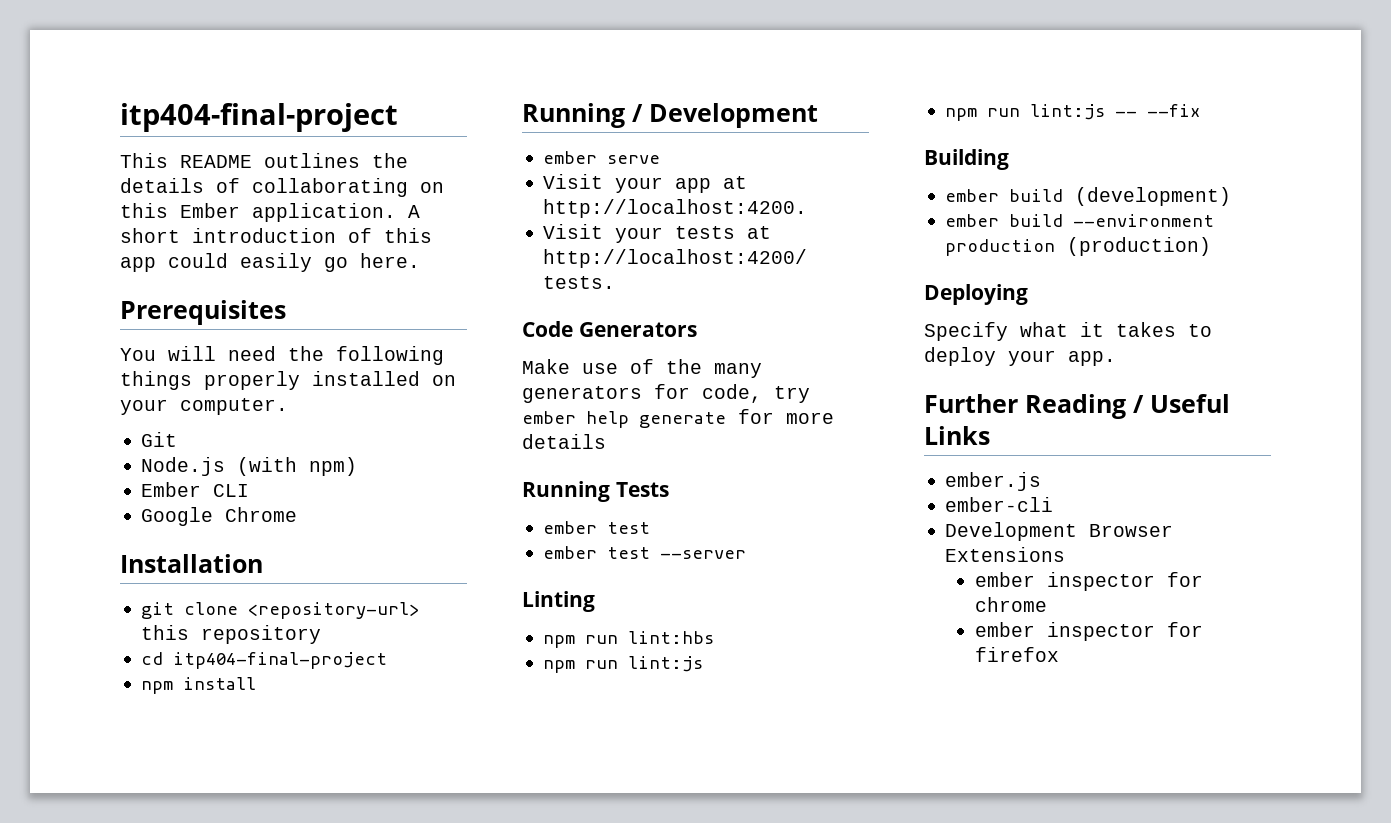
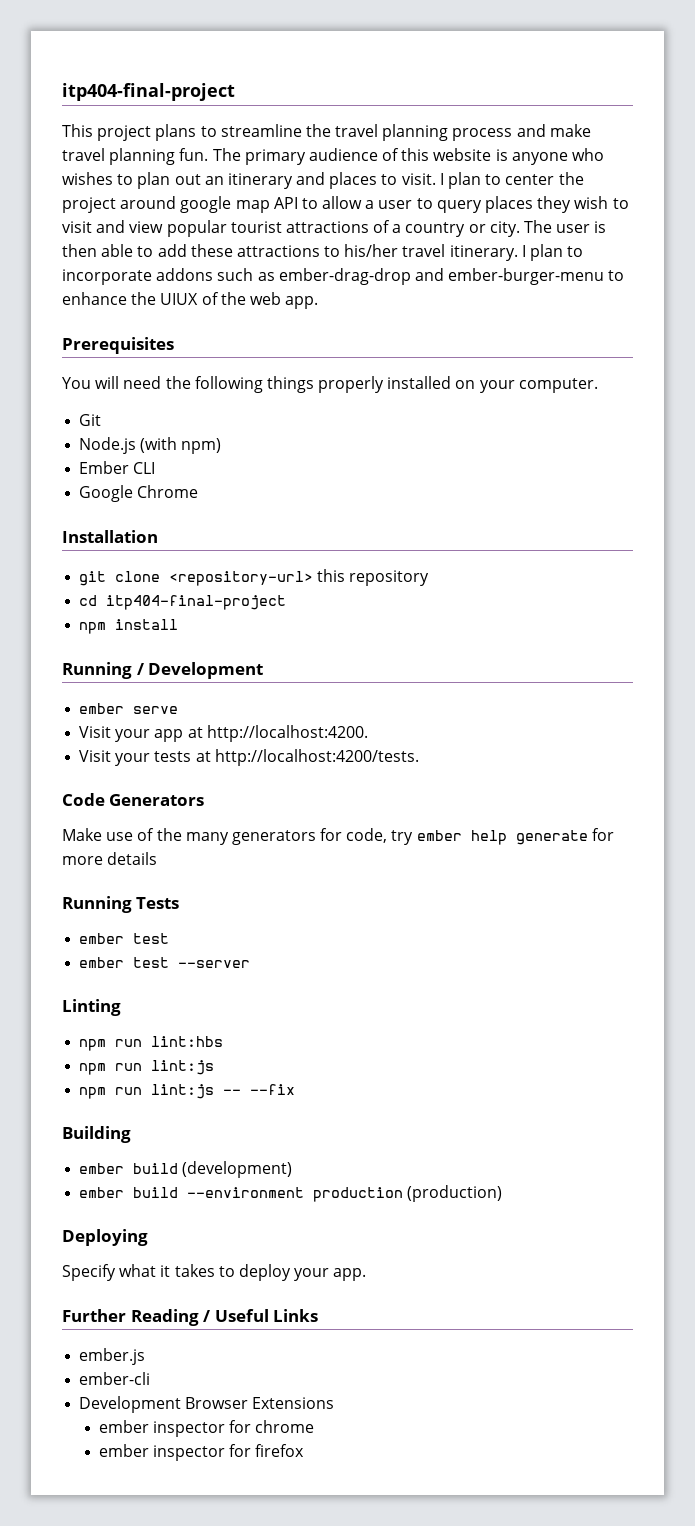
[180,153,408,168] [120,178,444,197] [120,203,420,222] [120,228,432,243] [120,253,420,272] README outlines the details of collaborating on this Ember application. A short introduction of this app could easily go here. -> [97,124,591,141] [62,148,605,165] [62,172,584,189] [62,196,629,213] [62,220,607,237] [62,244,584,261] [62,268,625,285] [62,292,319,309] project plans to streamline the travel planning process and make travel planning fun. The primary audience of this website is anyone who wishes to plan out an itinerary and places to visit. I plan to center the project around google map API to allow a user to query places they wish to visit and view popular tourist attractions of a country or city. The user is then able to add these attractions to his/her travel itinerary. I plan to incorporate addons such as ember-drag-drop and ember-burger-menu to enhance the UIUX of the web app.

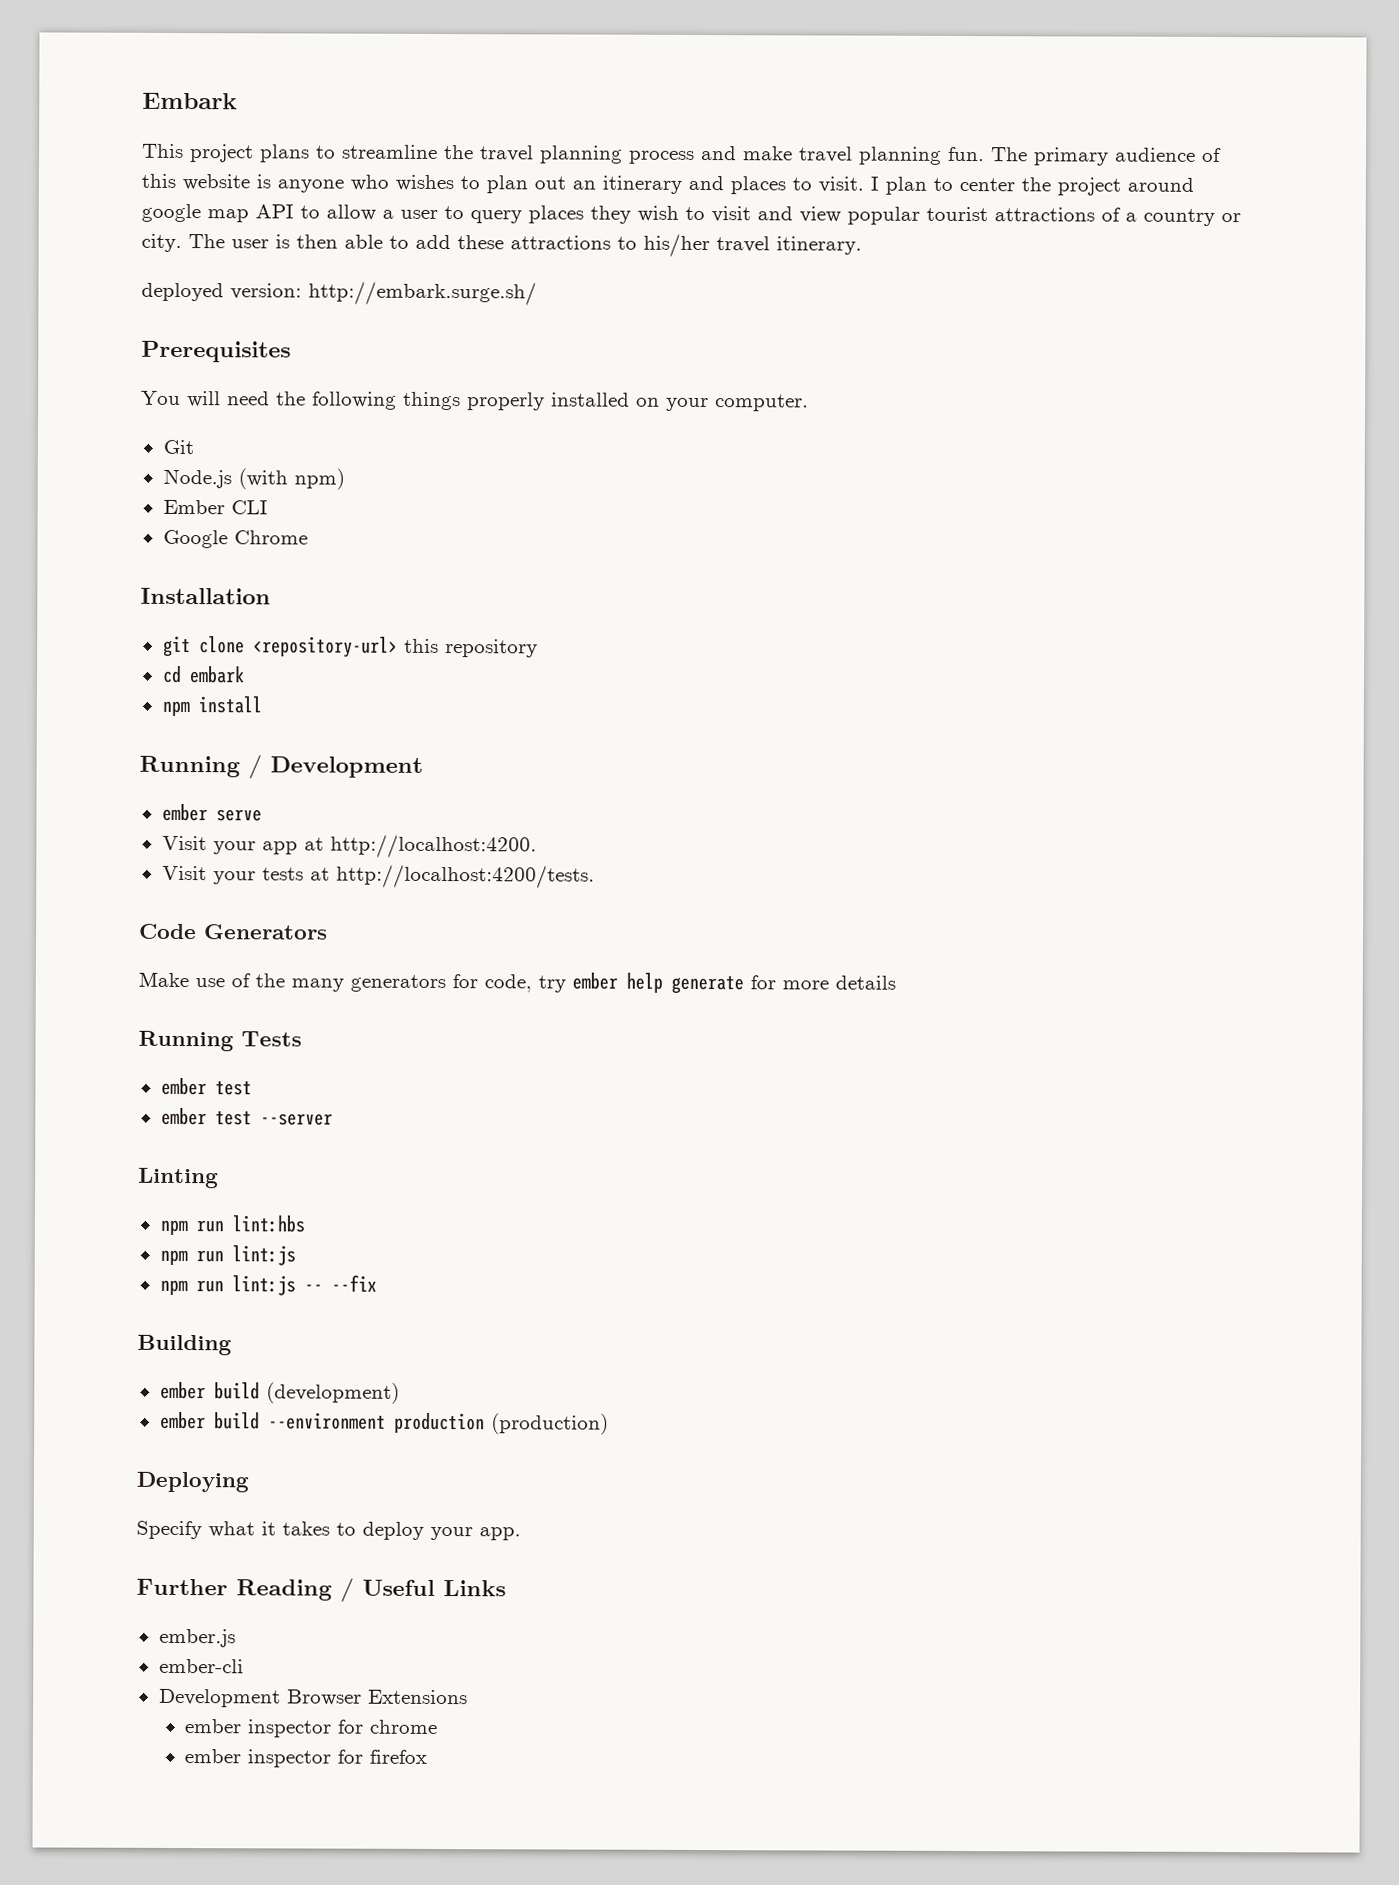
[62,83,235,101] itp404-final-project -> [142,92,238,110] Embark
[521,244,584,261] [62,268,625,285] [62,292,319,309] I plan to incorporate addons such as ember-drag-drop and ember-burger-menu to enhance the UIUX of the web app. -> [141,281,537,306] // deployed version: http://embark.surge.sh/
[106,595,287,610] itp404-final-project -> [188,666,245,684] embark

